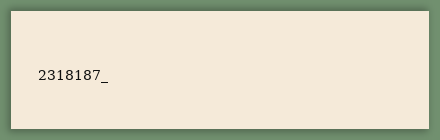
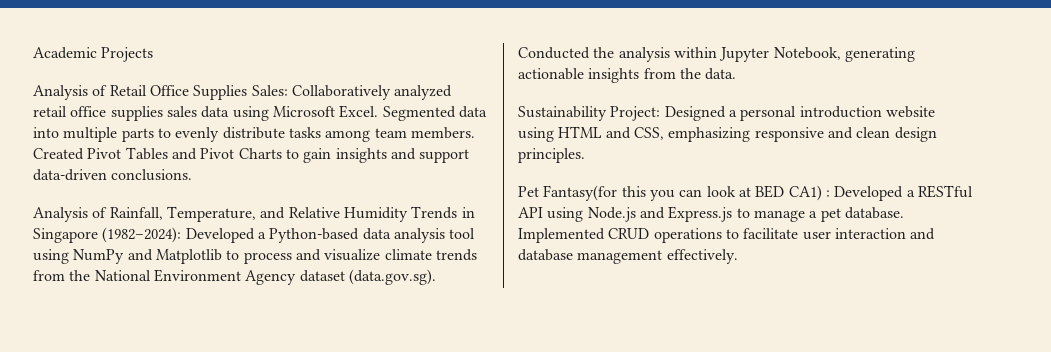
[38,70,108,83] 2318187_ -> [33,47,154,62] [33,85,453,100] [33,105,487,121] [33,127,475,142] [33,147,470,163] [33,169,193,181] [33,206,475,222] [33,227,476,243] [33,249,477,264] [33,269,436,285] [518,47,915,62] [518,68,737,83] [518,106,935,121] [518,126,937,142] [518,148,585,163] [518,185,973,201] [518,206,904,222] [518,228,936,243] [518,249,738,264] Academic Projects // Analysis of Retail Office Supplies Sales: Collaboratively analyzed retail office supplies sales data using Microsoft Excel. Segmented data into multiple parts to evenly distribute tasks among team members. Created Pivot Tables and Pivot Charts to gain insights and support data-driven conclusions. // Analysis of Rainfall, Temperature, and Relative Humidity Trends in Singapore (1982–2024): Developed a Python-based data analysis tool using NumPy and Matplotlib to process and visualize climate trends from the National Environment Agency dataset (data.gov.sg). Conducted the analysis within Jupyter Notebook, generating actionable insights from the data. // Sustainability Project: Designed a personal introduction website using HTML and CSS, emphasizing responsive and clean design principles. // Pet Fantasy(for this you can look at BED CA1) : Developed a RESTful API using Node.js and Express.js to manage a pet database. Implemented CRUD operations to facilitate user interaction and database management effectively.

